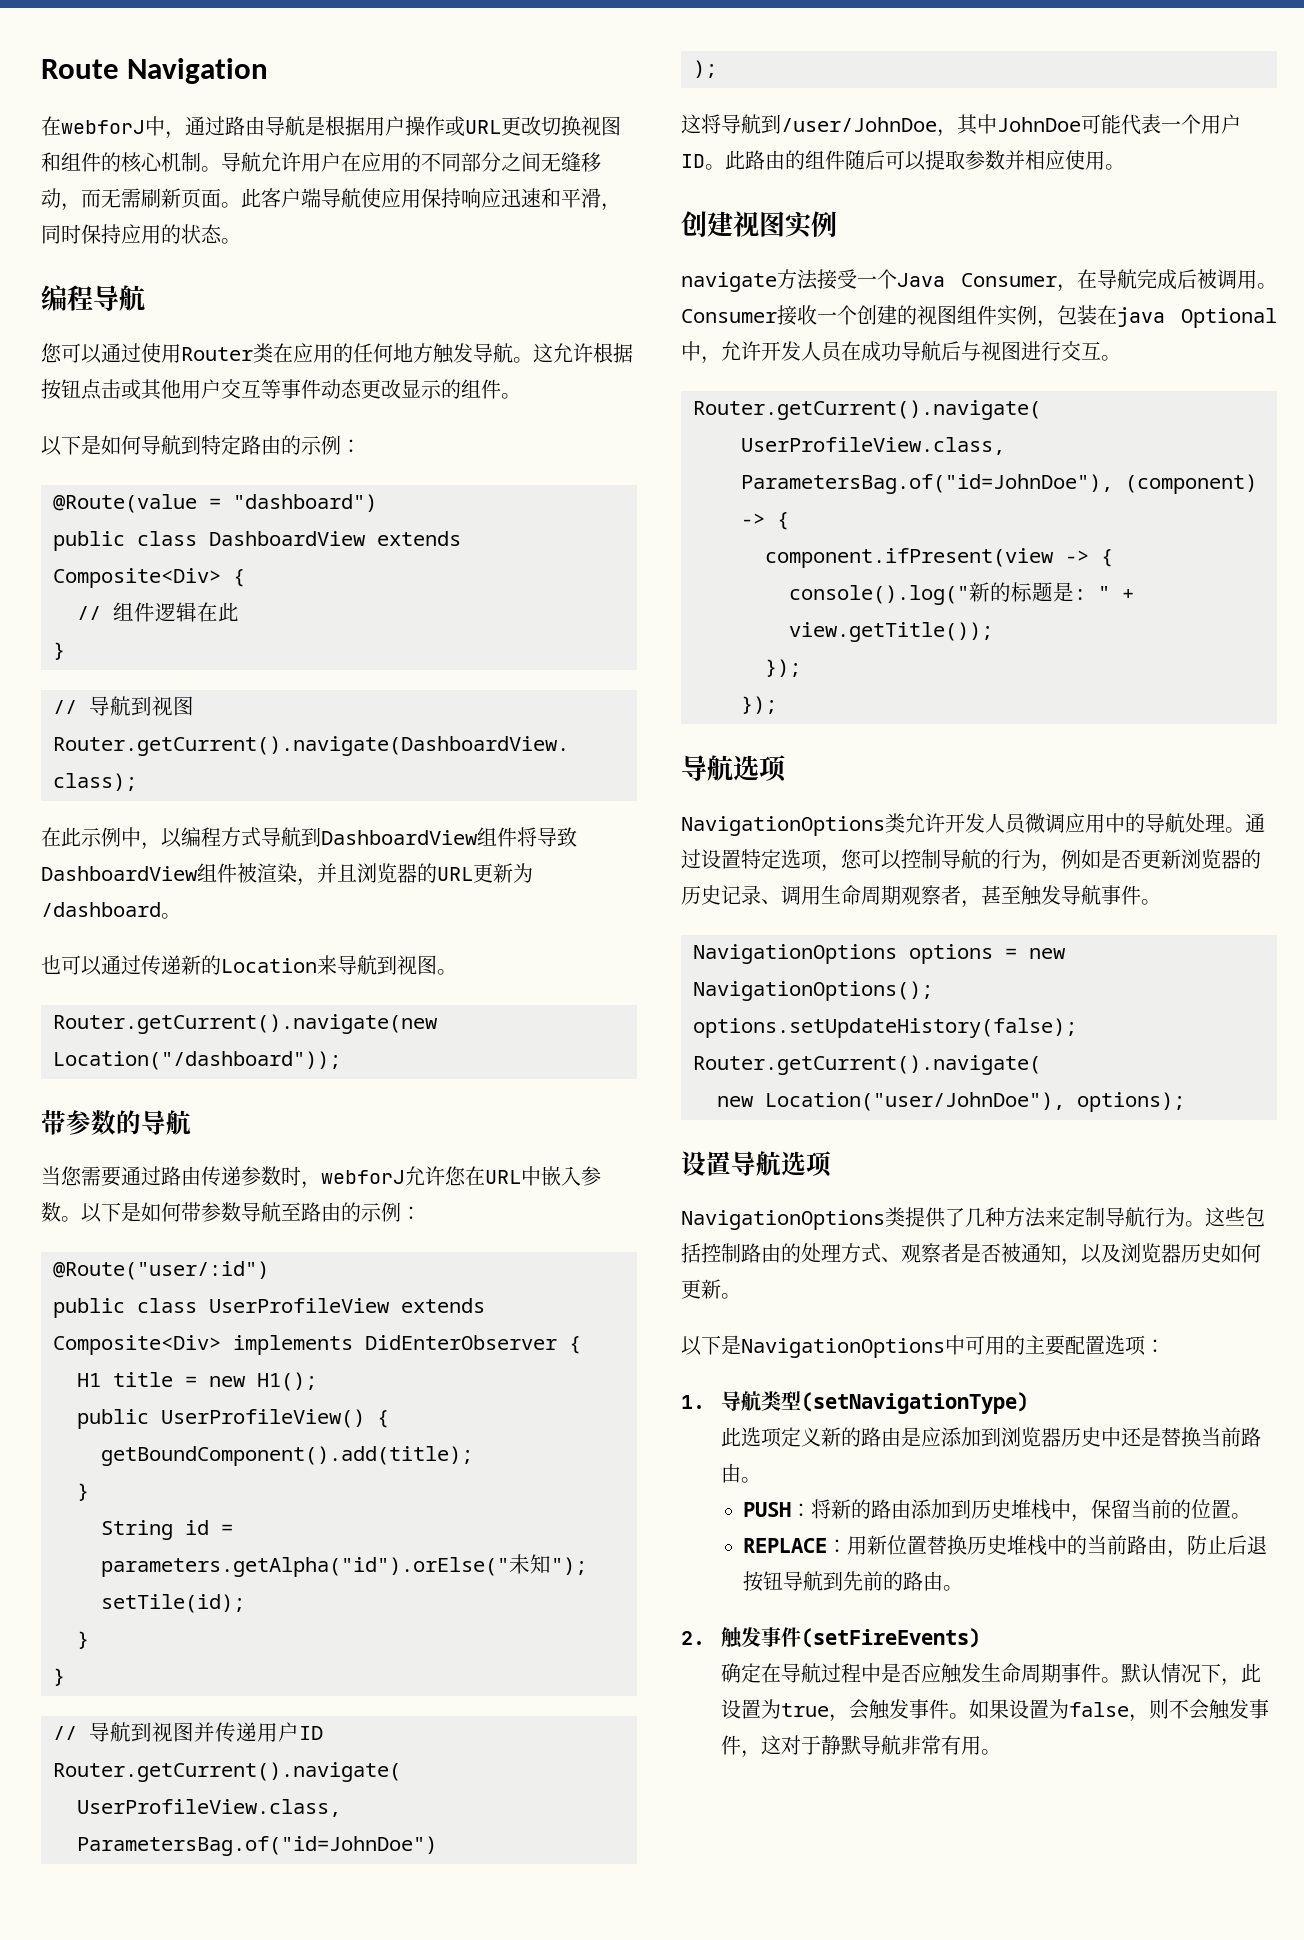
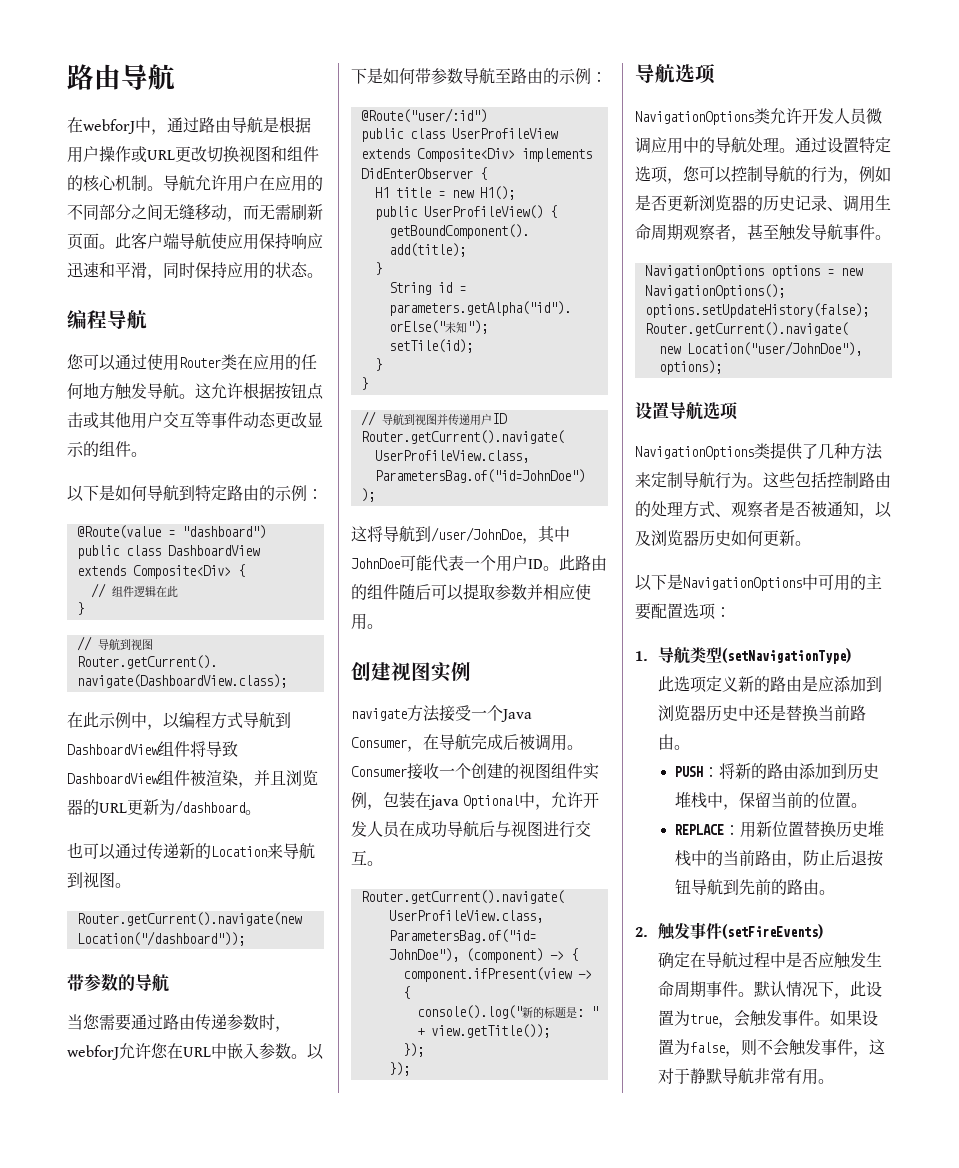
[41,58,269,84] Route Navigation -> [67,64,175,90] 路由导航

